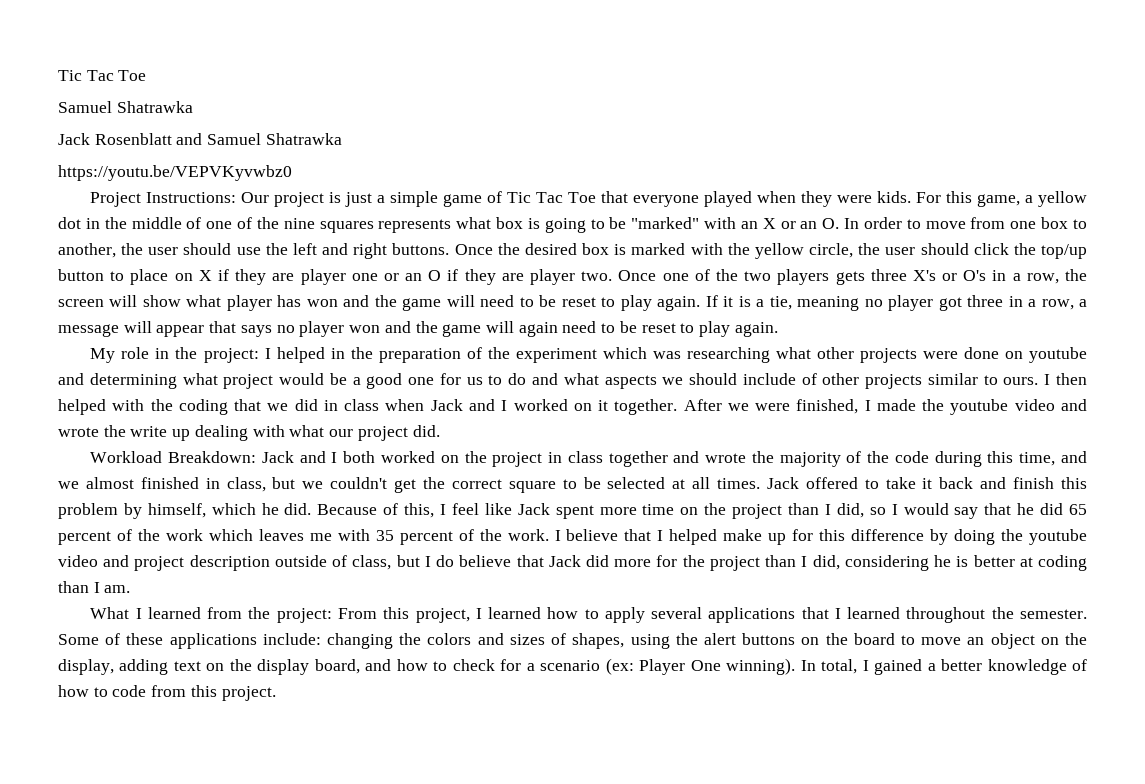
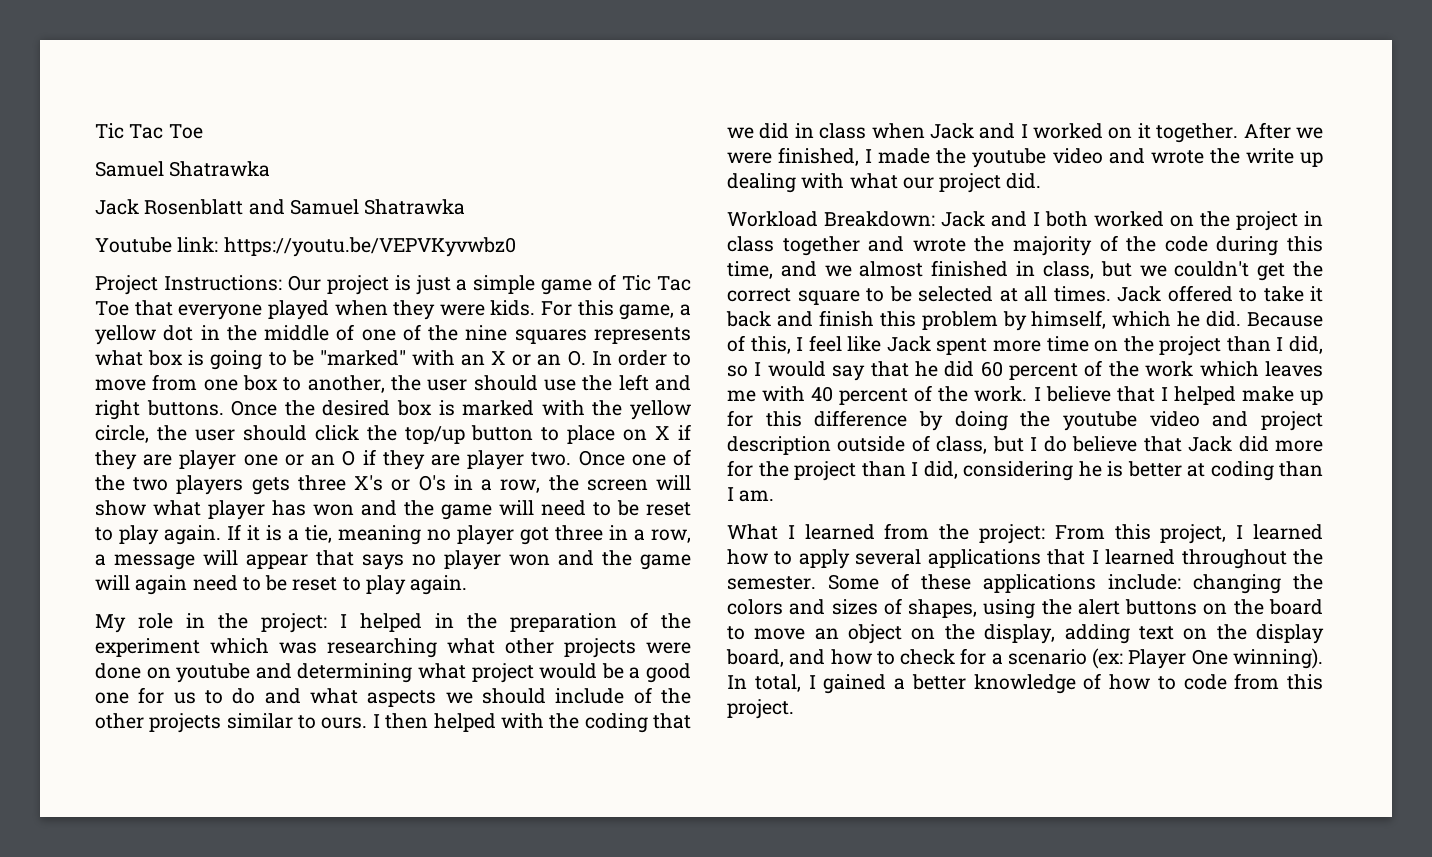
(342, 139) none -> [95,237,219,253] Youtube link:
(817, 379) none -> [661,688,691,704] the
[1068,504,1087,515] 65 -> [980,361,1003,377] 60
[375,530,394,541] 35 -> [811,386,834,402] 40

